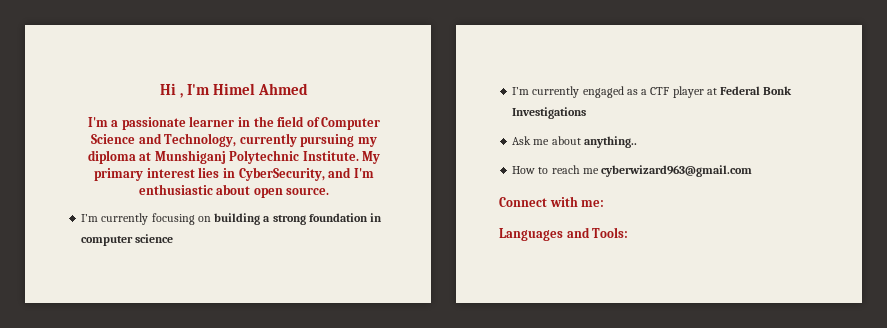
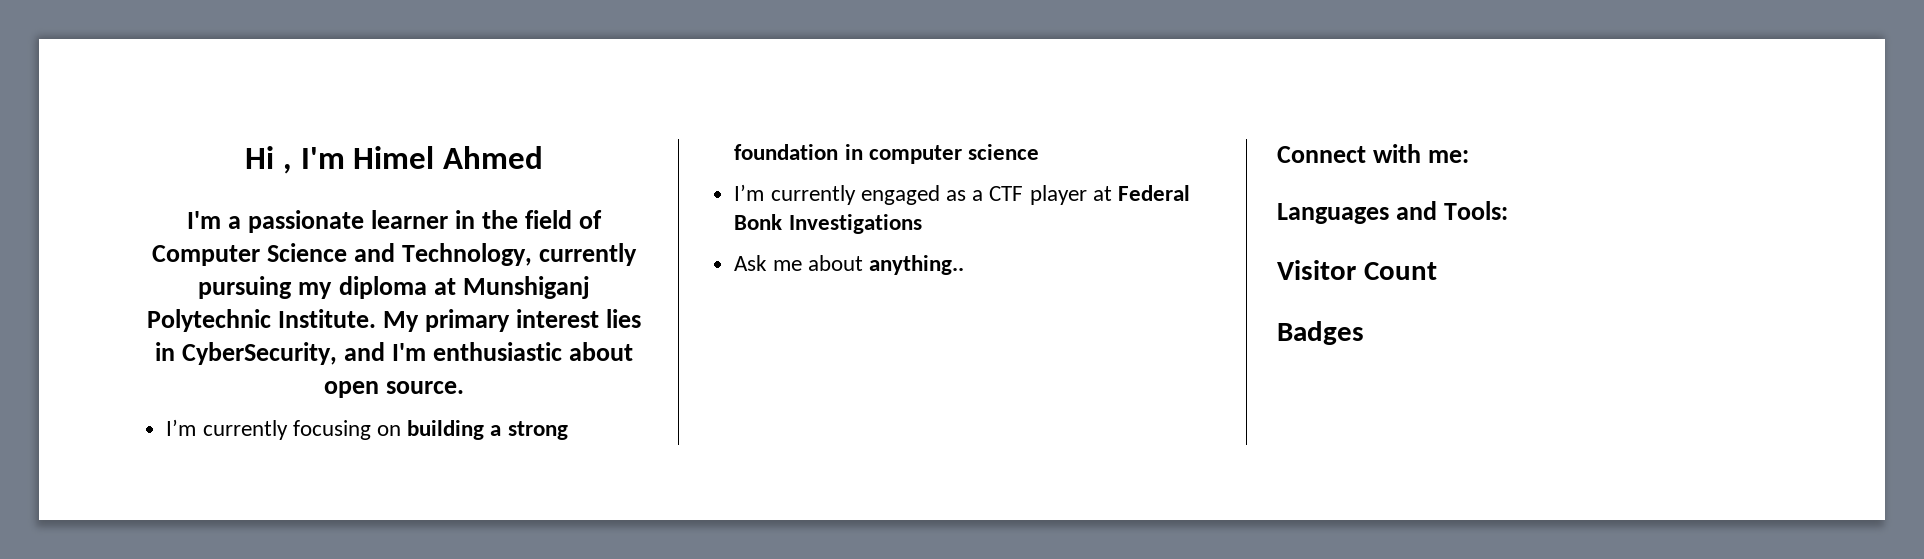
[512,165,753,177] // How to reach me cyberwizard963@gmail.com -> (964, 265) none
(629, 232) none -> [1277,260,1437,280] [1277,321,1364,345] // Visitor Count // Badges

